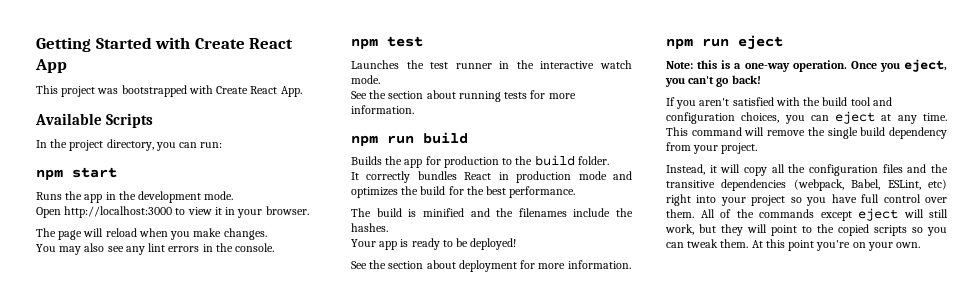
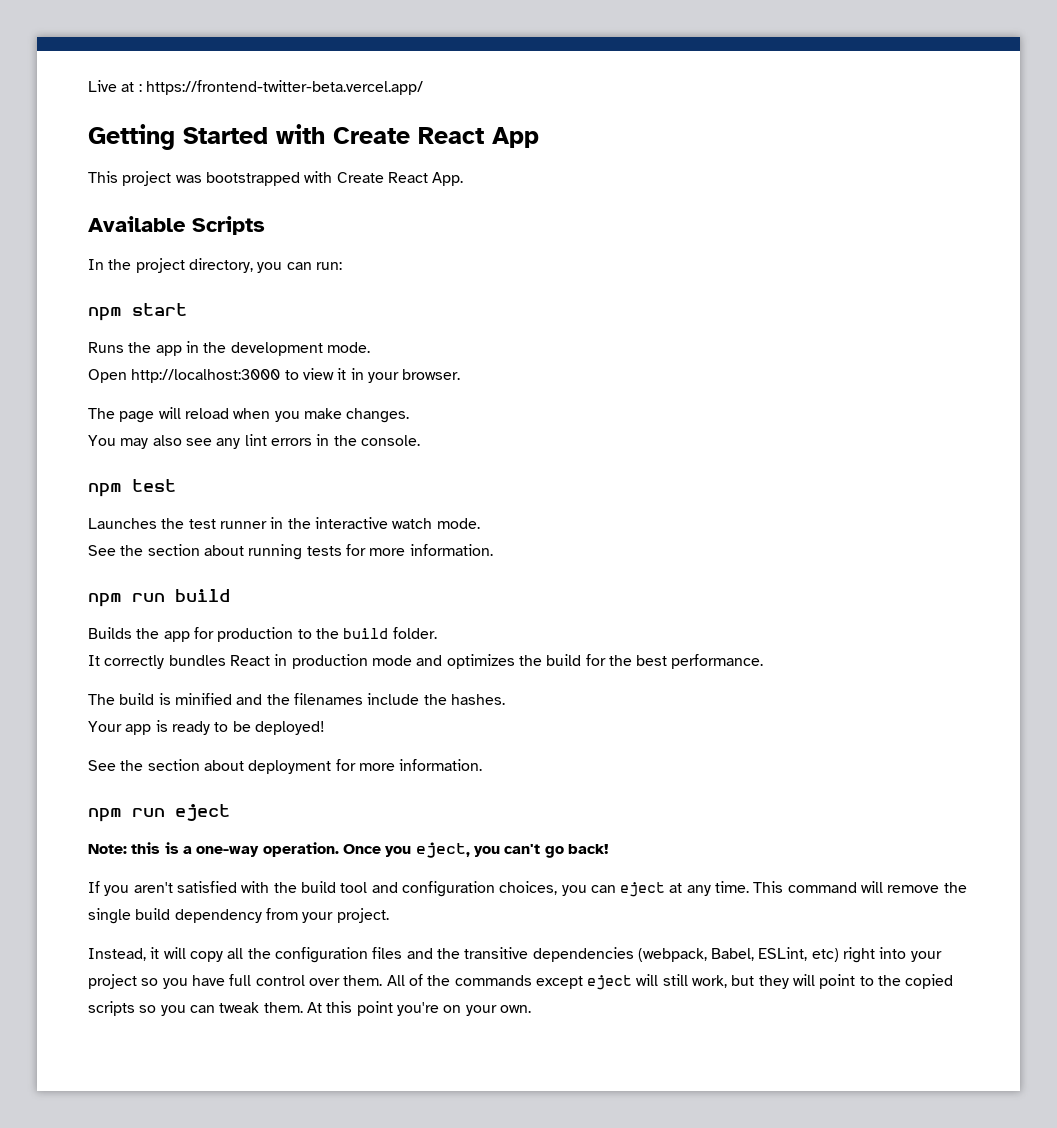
(36, 44) none -> [88,80,423,95] Live at : https://frontend-twitter-beta.vercel.app/ //

